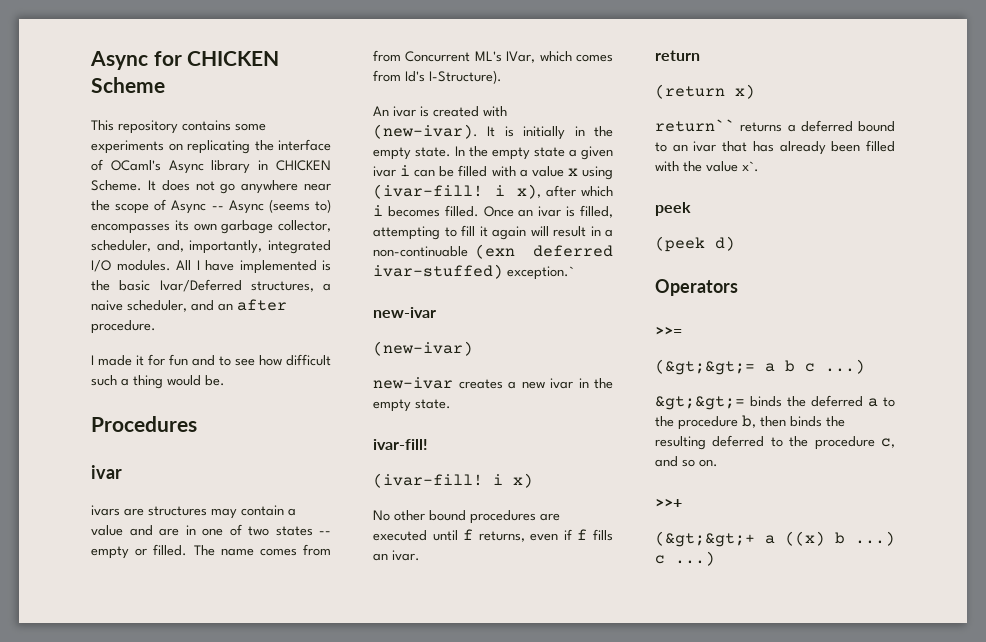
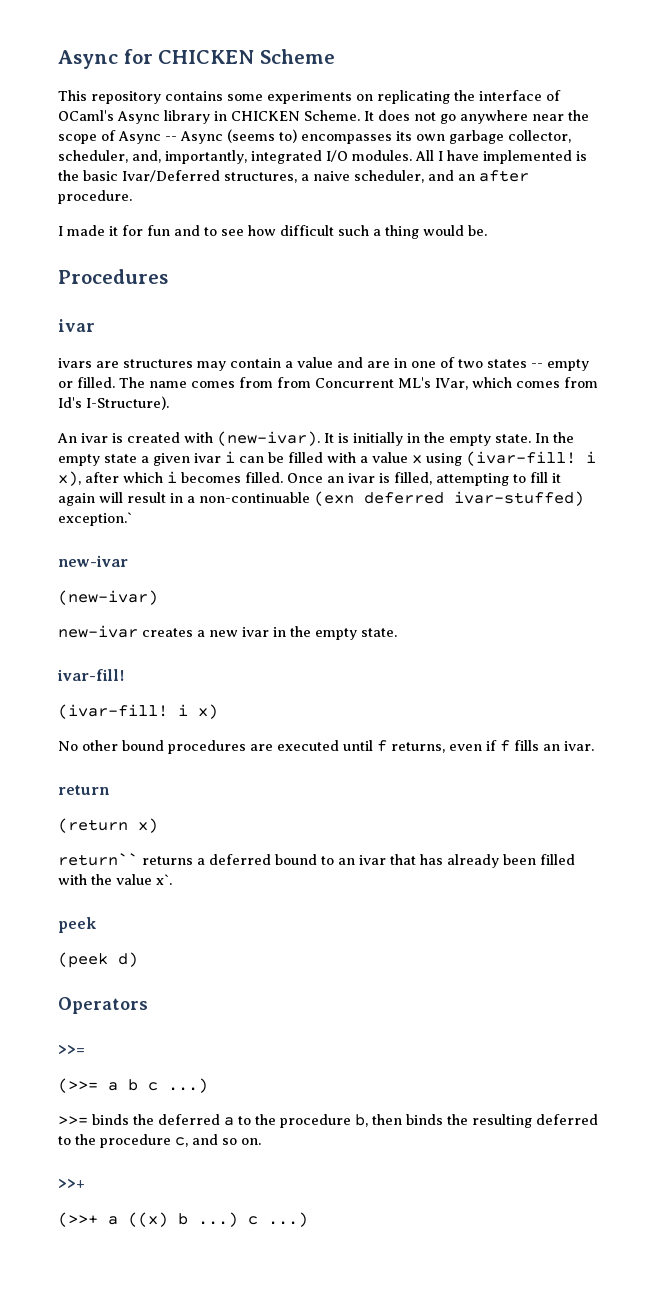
[655,359,755,375] (&gt;&gt;= -> [58,1078,98,1093] (>>=
[655,396,745,410] &gt;&gt;= -> [58,1116,88,1125] >>=
[655,531,755,547] (&gt;&gt;+ -> [58,1212,98,1227] (>>+

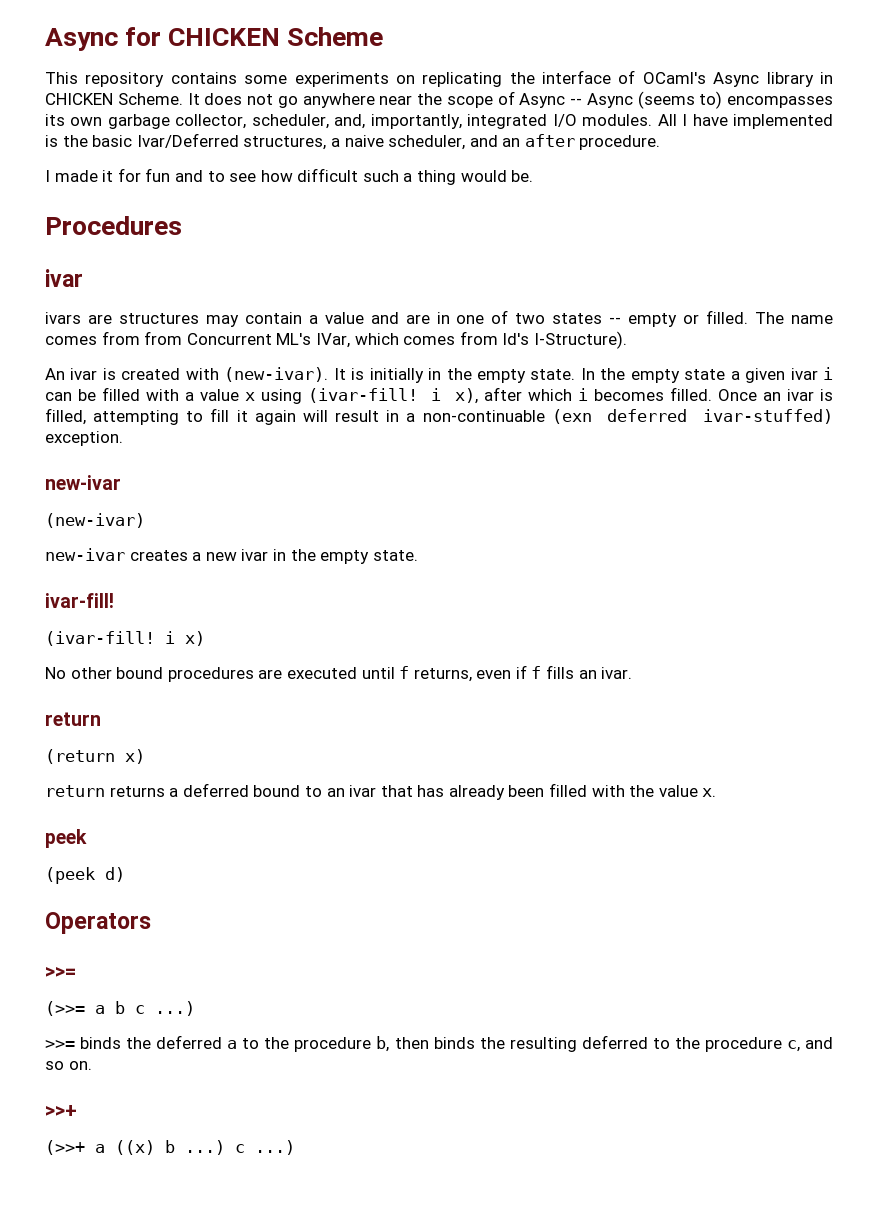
[58,512,132,526] exception.` -> [45,431,123,446] exception.
[58,853,138,866] return`` -> [45,785,105,797] return
[156,874,172,885] x`. -> [702,788,717,797] x.

